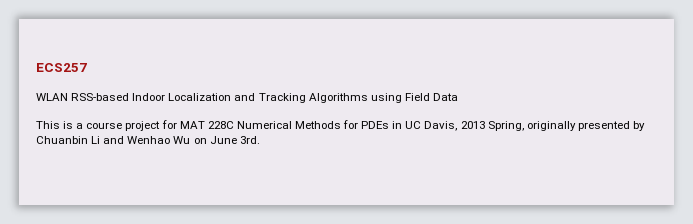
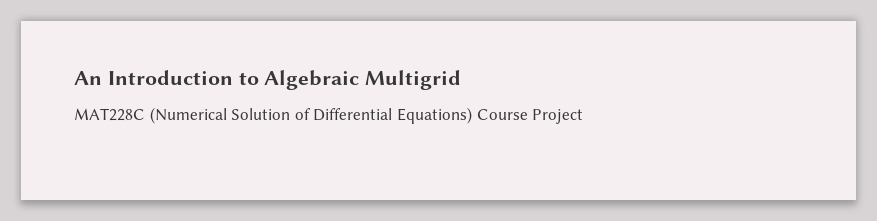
[36,63,87,72] [36,93,458,103] [36,120,645,131] [36,136,260,144] ECS257 // WLAN RSS-based Indoor Localization and Tracking Algorithms using Field Data // This is a course project for MAT 228C Numerical Methods for PDEs in UC Davis, 2013 Spring, originally presented by Chuanbin Li and Wenhao Wu on June 3rd. -> [74,70,462,90] [74,107,584,124] An Introduction to Algebraic Multigrid // MAT228C (Numerical Solution of Differential Equations) Course Project

